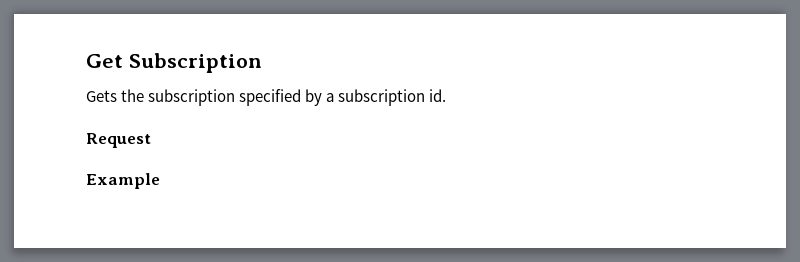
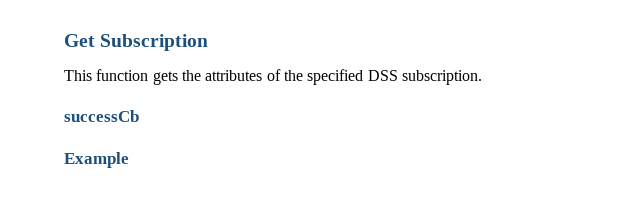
[86,89,447,106] [86,133,151,148] Gets the subscription specified by a subscription id. // Request -> [64,69,482,85] [64,110,139,122] This function gets the attributes of the specified DSS subscription. // successCb

